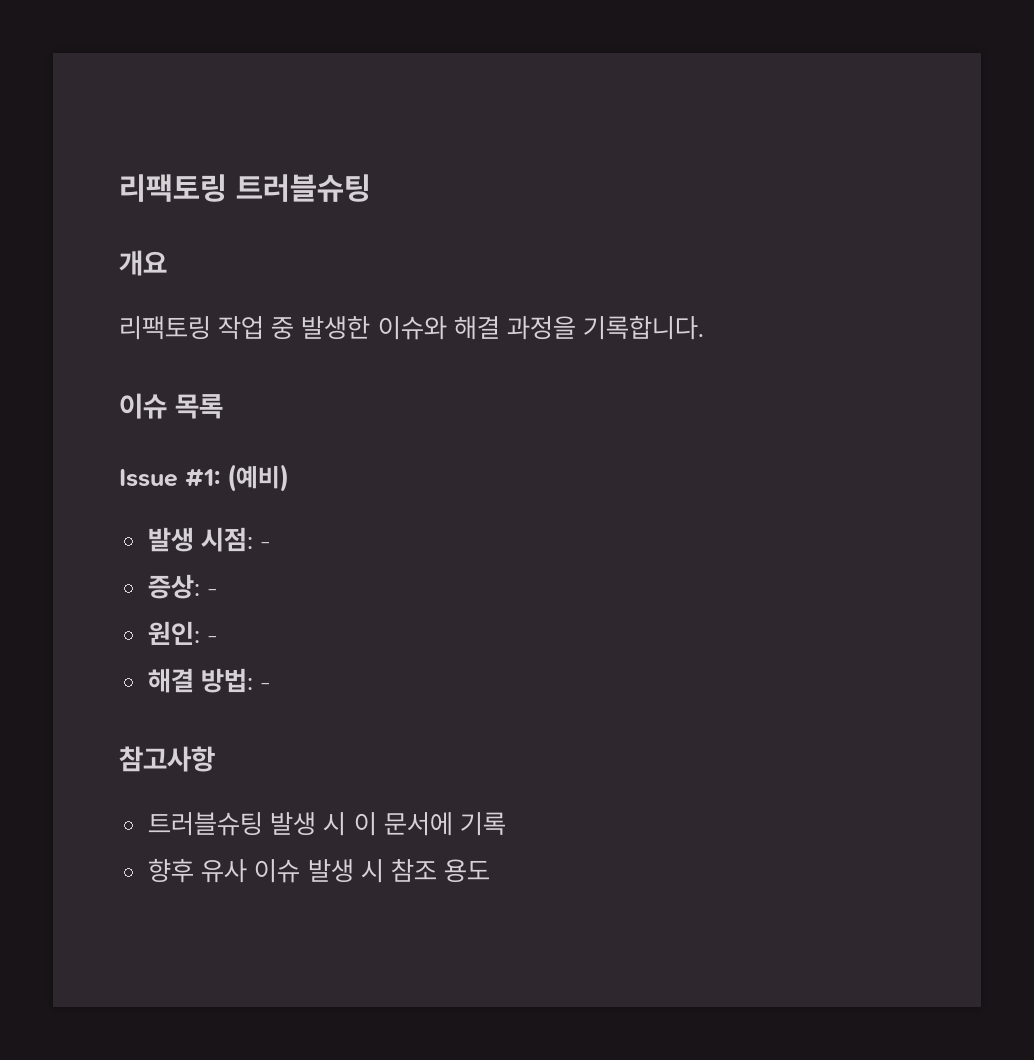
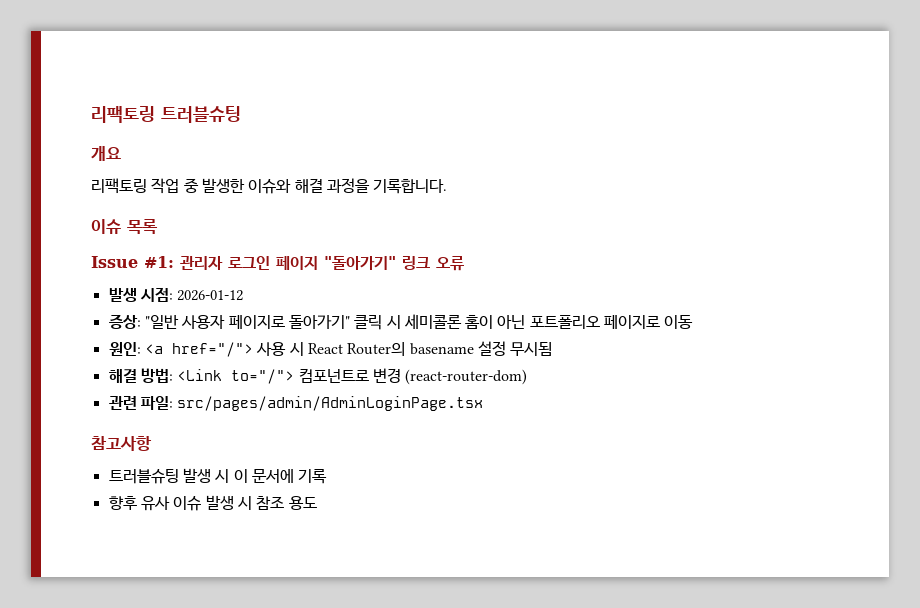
[227,464,289,492] (예비) -> [180,256,464,271] 관리자 로그인 페이지 "돌아가기" 링크 오류
[260,542,272,549] - -> [177,290,244,301] 2026-01-12
[207,589,219,596] [148,621,219,645] [148,668,272,693] - // 원인: - // 해결 방법: - -> [144,314,694,330] [108,341,553,357] [108,368,528,385] [108,396,484,411] "일반 사용자 페이지로 돌아가기" 클릭 시 세미콜론 홈이 아닌 포트폴리오 페이지로 이동 // 원인: <a href="/"> 사용 시 React Router의 basename 설정 무시됨 // 해결 방법: <Link to="/"> 컴포넌트로 변경 (react-router-dom) // 관련 파일: src/pages/admin/AdminLoginPage.tsx

